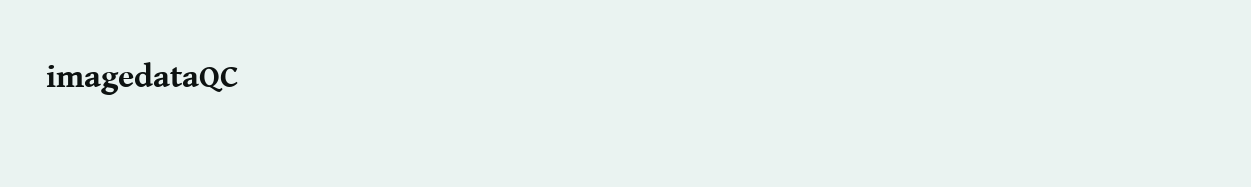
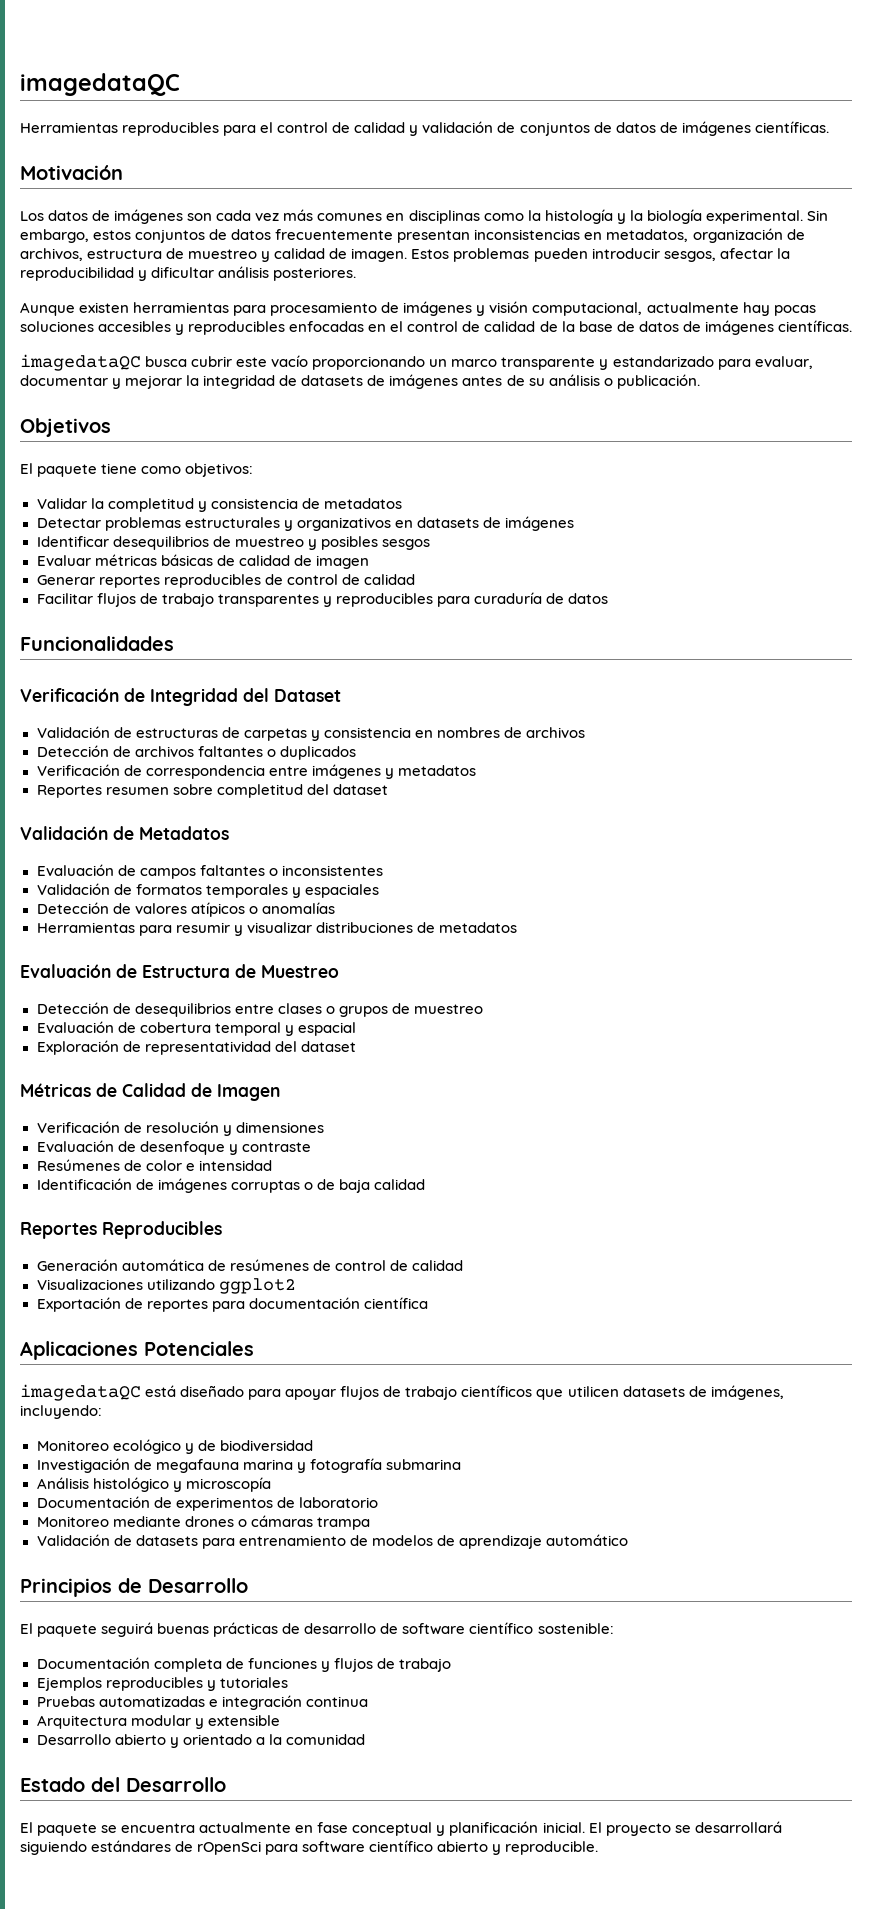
[46,62,239,95] imagedataQC -> [20,73,180,96] [20,121,829,136] [20,165,123,180] [20,209,828,224] [20,228,805,243] [20,248,790,262] [20,266,357,281] [20,301,816,316] [20,320,852,335] [20,354,813,371] [20,374,700,389] [20,418,111,437] [20,463,254,477] [36,498,402,512] [36,516,574,531] [36,536,430,550] [36,554,369,569] [36,574,415,588] [36,592,608,607] [20,636,174,651] [20,688,341,706] [36,726,586,741] [36,745,356,760] [36,764,476,779] [36,784,388,798] [20,826,229,840] [36,864,383,879] [36,883,379,898] [36,902,335,917] [36,922,517,936] [20,964,339,978] [36,1002,483,1017] [36,1021,356,1036] [36,1040,356,1055] [20,1083,280,1101] [36,1121,324,1136] [36,1140,311,1155] [36,1159,272,1171] [36,1178,425,1193] [20,1221,222,1239] [36,1259,463,1271] [36,1278,296,1294] [36,1297,428,1312] [20,1341,254,1360] [20,1384,784,1401] [20,1405,102,1419] [36,1439,313,1454] [36,1458,461,1473] [36,1477,271,1492] [36,1496,378,1511] [36,1515,370,1530] [36,1534,628,1549] [20,1578,248,1597] [20,1622,614,1637] [36,1657,451,1672] [36,1677,288,1691] [36,1695,368,1710] [36,1715,280,1729] [36,1734,365,1748] [20,1777,226,1792] [20,1821,782,1836] [20,1840,599,1855] imagedataQC // Herramientas reproducibles para el control de calidad y validación de conjuntos de datos de imágenes científicas. // Motivación // Los datos de imágenes son cada vez más comunes en disciplinas como la histología y la biología experimental. Sin embargo, estos conjuntos de datos frecuentemente presentan inconsistencias en metadatos, organización de archivos, estructura de muestreo y calidad de imagen. Estos problemas pueden introducir sesgos, afectar la reproducibilidad y dificultar análisis posteriores. // Aunque existen herramientas para procesamiento de imágenes y visión computacional, actualmente hay pocas soluciones accesibles y reproducibles enfocadas en el control de calidad de la base de datos de imágenes científicas. // imagedataQC busca cubrir este vacío proporcionando un marco transparente y estandarizado para evaluar, documentar y mejorar la integridad de datasets de imágenes antes de su análisis o publicación. // Objetivos // El paquete tiene como objetivos: // Validar la completitud y consistencia de metadatos // Detectar problemas estructurales y organizativos en datasets de imágenes // Identificar desequilibrios de muestreo y posibles sesgos // Evaluar métricas básicas de calidad de imagen // Generar reportes reproducibles de control de calidad // Facilitar flujos de trabajo transparentes y reproducibles para curaduría de datos // Funcionalidades // Verificación de Integridad del Dataset // Validación de estructuras de carpetas y consistencia en nombres de archivos // Detección de archivos faltantes o duplicados // Verificación de correspondencia entre imágenes y metadatos // Reportes resumen sobre completitud del dataset // Validación de Metadatos // Evaluación de campos faltantes o inconsistentes // Validación de formatos temporales y espaciales // Detección de valores atípicos o anomalías // Herramientas para resumir y visualizar distribuciones de metadatos // Evaluación de Estructura de Muestreo // Detección de desequilibrios entre clases o grupos de muestreo // Evaluación de cobertura temporal y espacial // Exploración de representatividad del dataset // Métricas de Calidad de Imagen // Verificación de resolución y dimensiones // Evaluación de desenfoque y contraste // Resúmenes de color e intensidad // Identificación de imágenes corruptas o de baja calidad // Reportes Reproducibles // Generación automática de resúmenes de control de calidad // Visualizaciones utilizando ggplot2 // Exportación de reportes para documentación científica // Aplicaciones Potenciales // imagedataQC está diseñado para apoyar flujos de trabajo científicos que utilicen datasets de imágenes, incluyendo: // Monitoreo ecológico y de biodiversidad // Investigación de megafauna marina y fotografía submarina // Análisis histológico y microscopía // Documentación de experimentos de laboratorio // Monitoreo mediante drones o cámaras trampa // Validación de datasets para entrenamiento de modelos de aprendizaje automático // Principios de Desarrollo // El paquete seguirá buenas prácticas de desarrollo de software científico sostenible: // Documentación completa de funciones y flujos de trabajo // Ejemplos reproducibles y tutoriales // Pruebas automatizadas e integración continua // Arquitectura modular y extensible // Desarrollo abierto y orientado a la comunidad // Estado del Desarrollo // El paquete se encuentra actualmente en fase conceptual y planificación inicial. El proyecto se desarrollará siguiendo estándares de rOpenSci para software científico abierto y reproducible.

